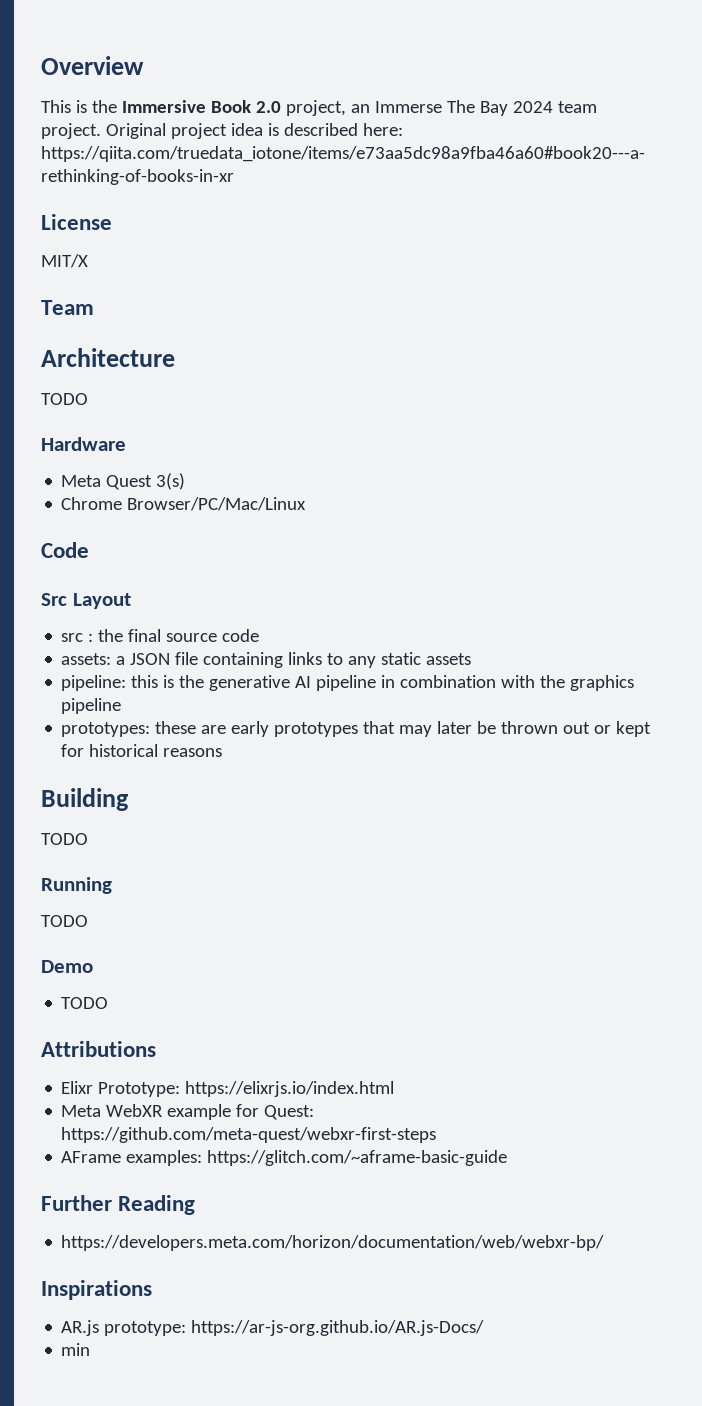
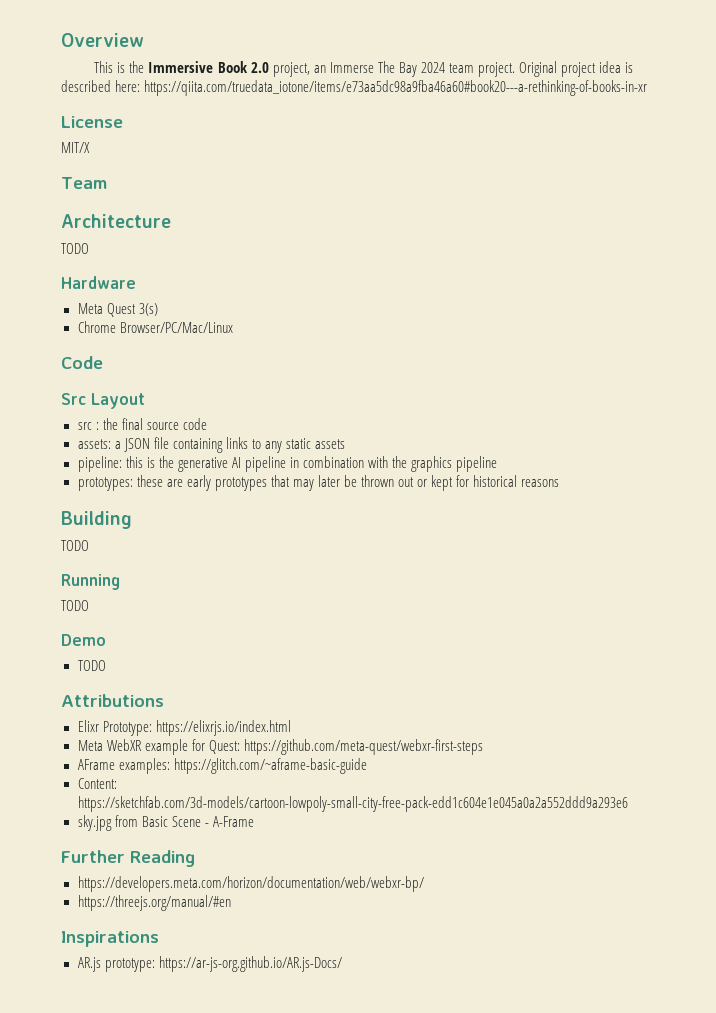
(508, 1158) none -> [77,778,117,789] [77,796,628,812] [77,815,254,831] // Content: https://sketchfab.com/3d-models/cartoon-lowpoly-small-city-free-pack-edd1c604e1e045a0a2a552ddd9a293e6 // sky.jpg from Basic Scene - A-Frame
(605, 1243) none -> [77,895,231,911] // https://threejs.org/manual/#en
[61,1343,91,1356] // min -> (342, 964) none

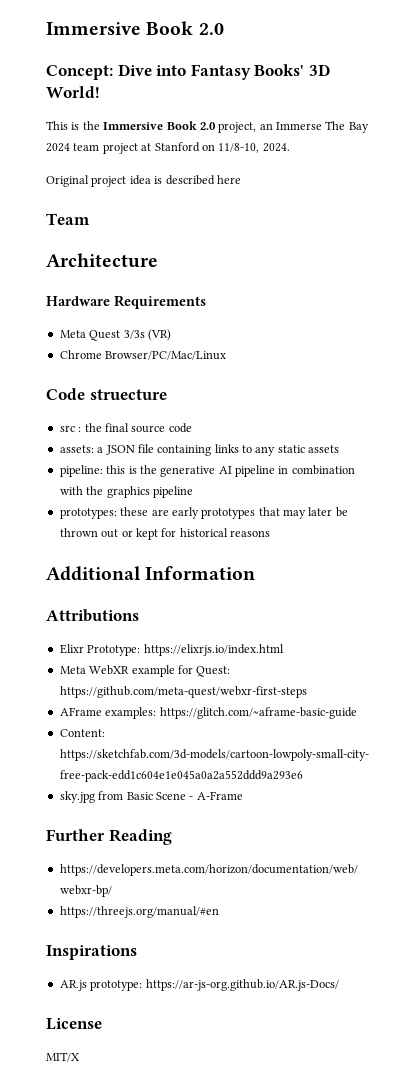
[61,33,144,47] Overview -> [46,21,224,35] [46,64,330,80] [46,86,100,98] Immersive Book 2.0 // Concept: Dive into Fantasy Books' 3D World!
[477,62,515,77] project. -> [102,142,290,154] project at Stanford on 11/8-10, 2024. //
[115,80,648,96] [61,116,123,128] [61,142,90,153] here: https://qiita.com/truedata_iotone/items/e73aa5dc98a9fba46a60#book20---a-rethinking-of-books-in-xr // License // MIT/X -> [216,175,241,184] here
[61,243,89,254] // TODO -> (158, 260) none
(136, 282) none -> [114,295,206,309] Requirements
[138,303,158,316] 3(s) -> [123,329,171,341] 3/3s (VR)
[61,393,145,409] // Src Layout -> [89,389,167,400] struecture
[61,511,132,529] [61,540,89,551] [61,574,120,590] [61,600,89,611] [61,634,106,646] [77,660,106,671] Building // TODO // Running // TODO // Demo // TODO -> [46,566,256,581] Additional Information
(342, 964) none -> [46,1018,102,1030] [46,1052,80,1062] // License // MIT/X

